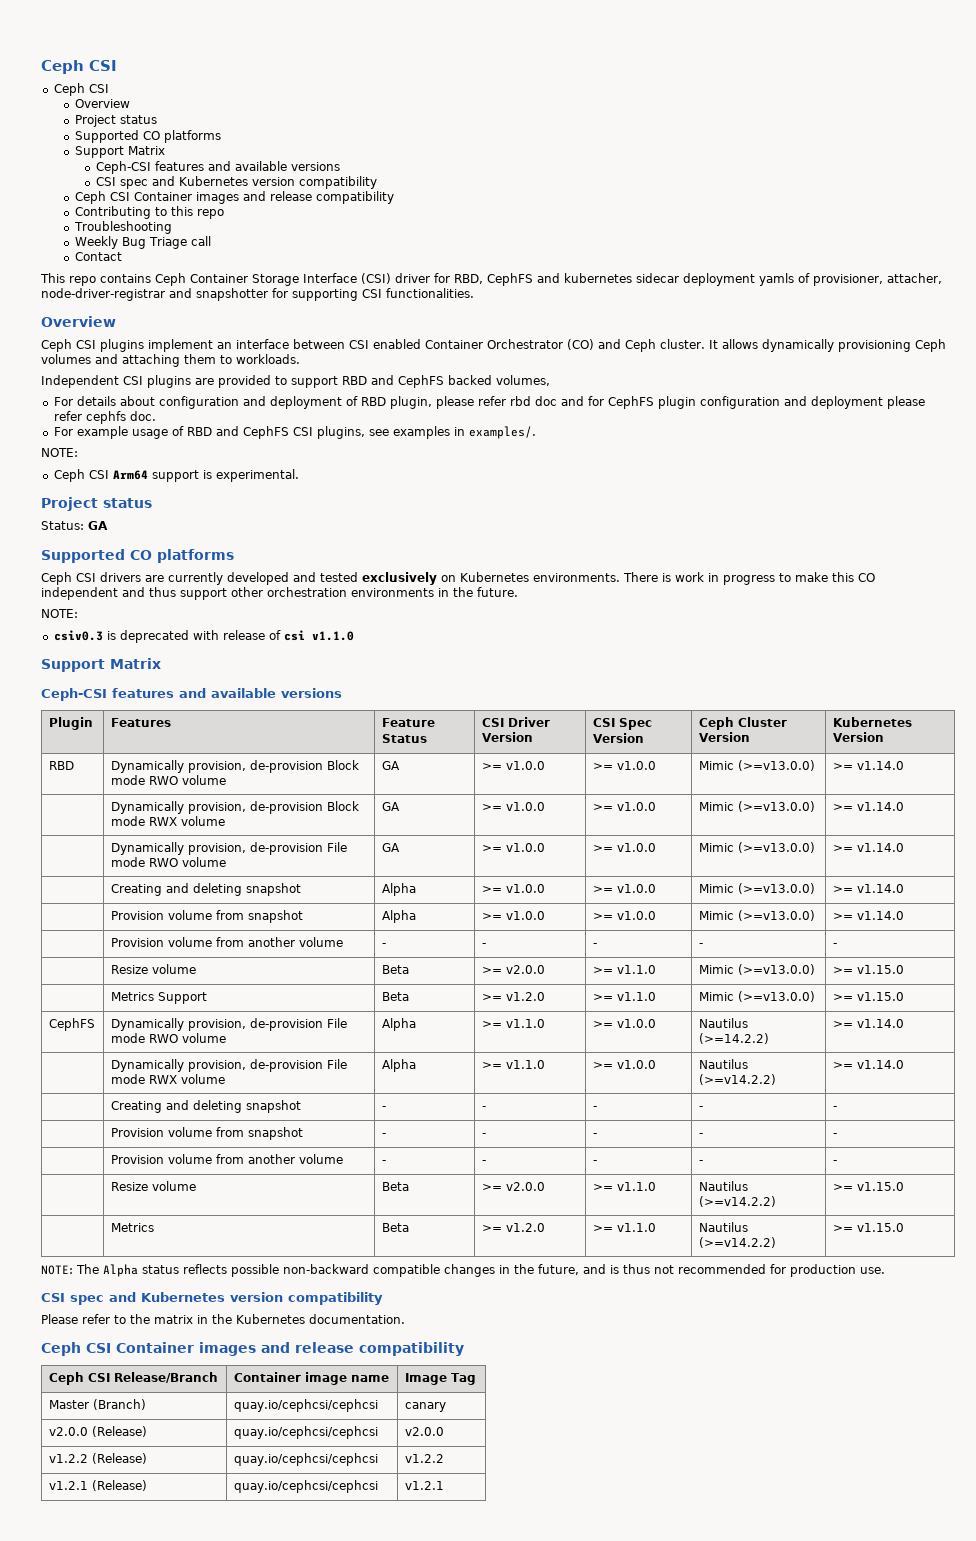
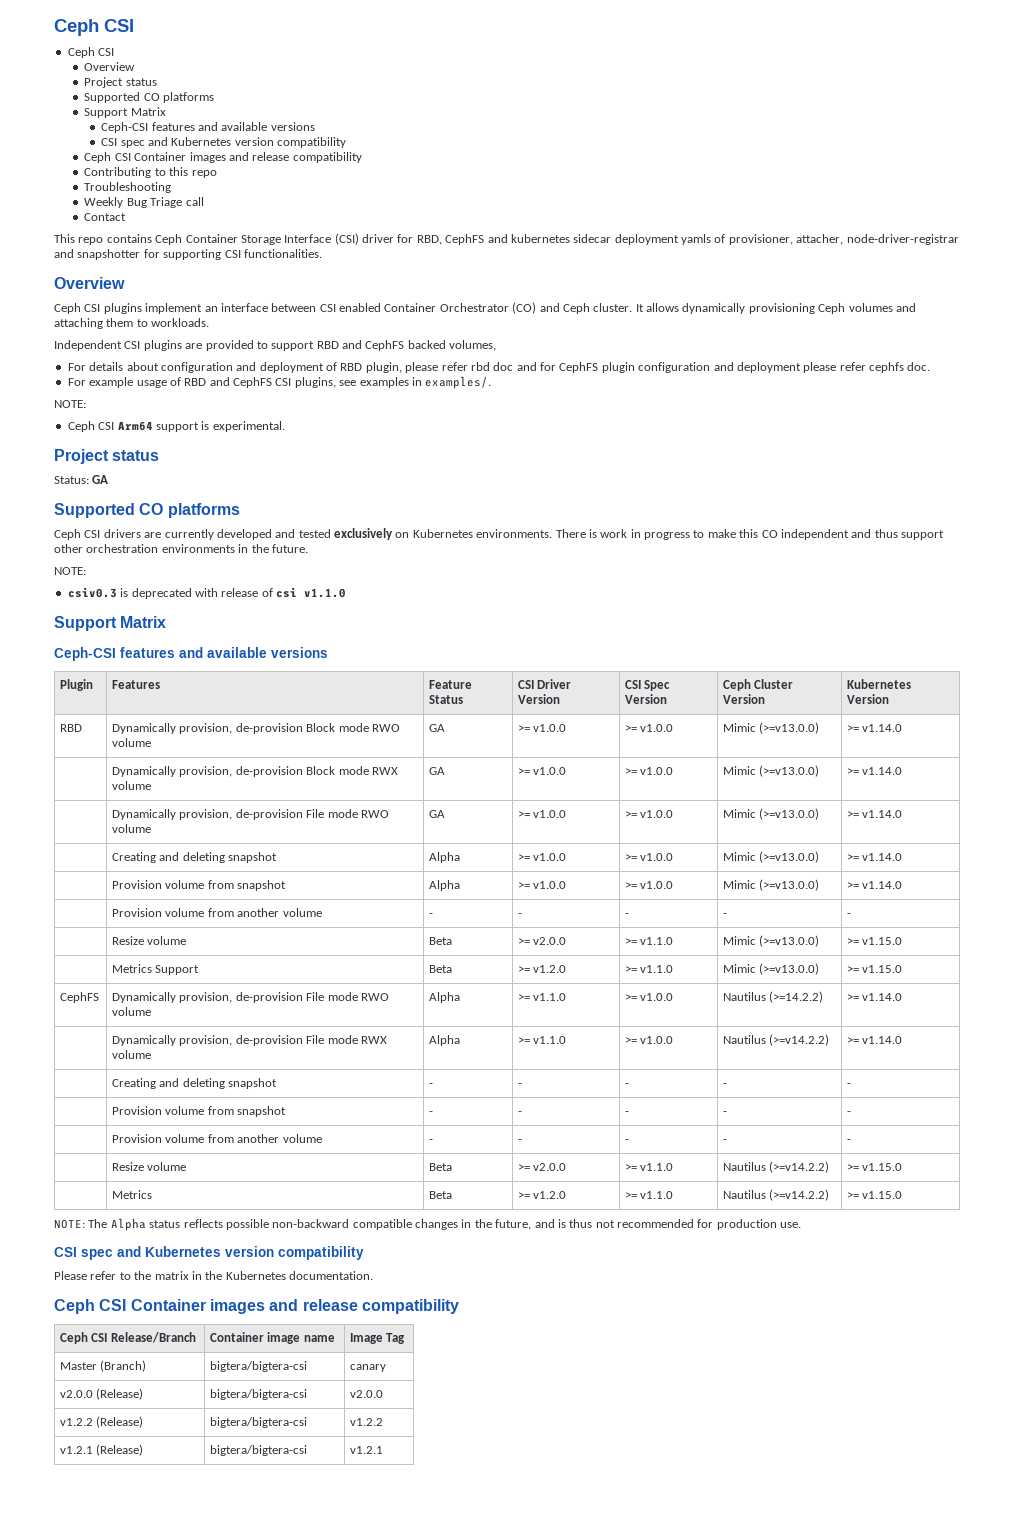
[233,1399,378,1412] quay.io/cephcsi/cephcsi -> [210,1361,308,1372] bigtera/bigtera-csi
[233,1426,378,1439] quay.io/cephcsi/cephcsi -> [210,1389,308,1400] bigtera/bigtera-csi
[233,1453,378,1466] quay.io/cephcsi/cephcsi -> [210,1417,308,1428] bigtera/bigtera-csi
[233,1480,378,1493] quay.io/cephcsi/cephcsi -> [210,1445,308,1456] bigtera/bigtera-csi

